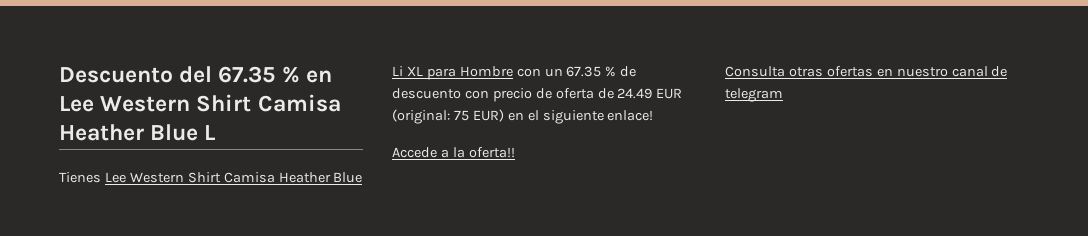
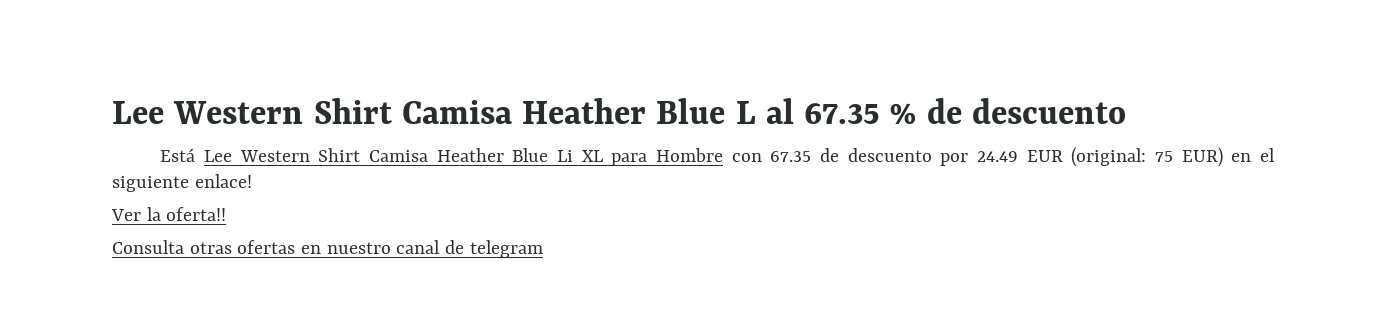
[59,66,332,83] Descuento del 67.35 % en -> (112, 112) none
[59,172,101,183] // Tienes -> [765,98,1126,124] [160,148,196,162] al 67.35 % de descuento // Está
[544,66,637,77] [392,88,614,102] un 67.35 % de descuento con precio de oferta de -> [770,148,969,166] 67.35 de descuento por
[392,147,449,158] Accede a -> [111,209,141,221] Ver

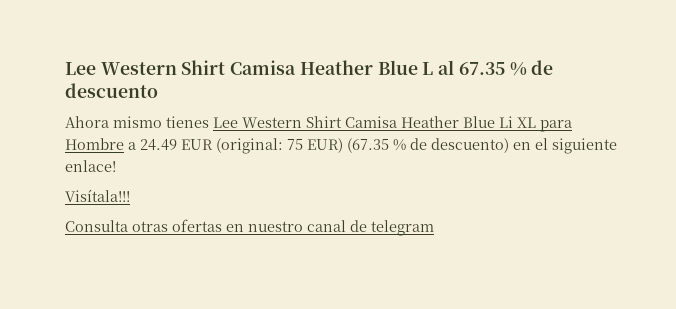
[160,148,196,162] Está -> [65,116,209,128] Ahora mismo tienes
[731,148,969,166] con 67.35 de descuento por -> [128,142,136,150] a
(1223, 157) none -> [347,138,509,153] (67.35 % de descuento)
[111,207,227,221] Ver la oferta!! -> [65,189,130,202] Visítala!!!

